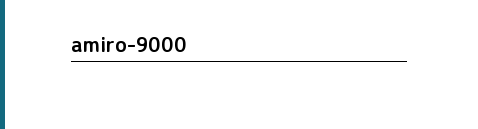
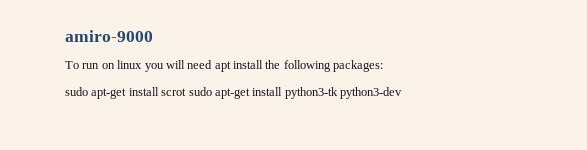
(187, 44) none -> [65,60,384,72] [65,87,402,99] // To run on linux you will need apt install the following packages: // sudo apt-get install scrot sudo apt-get install python3-tk python3-dev

